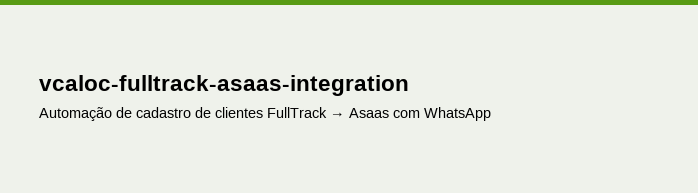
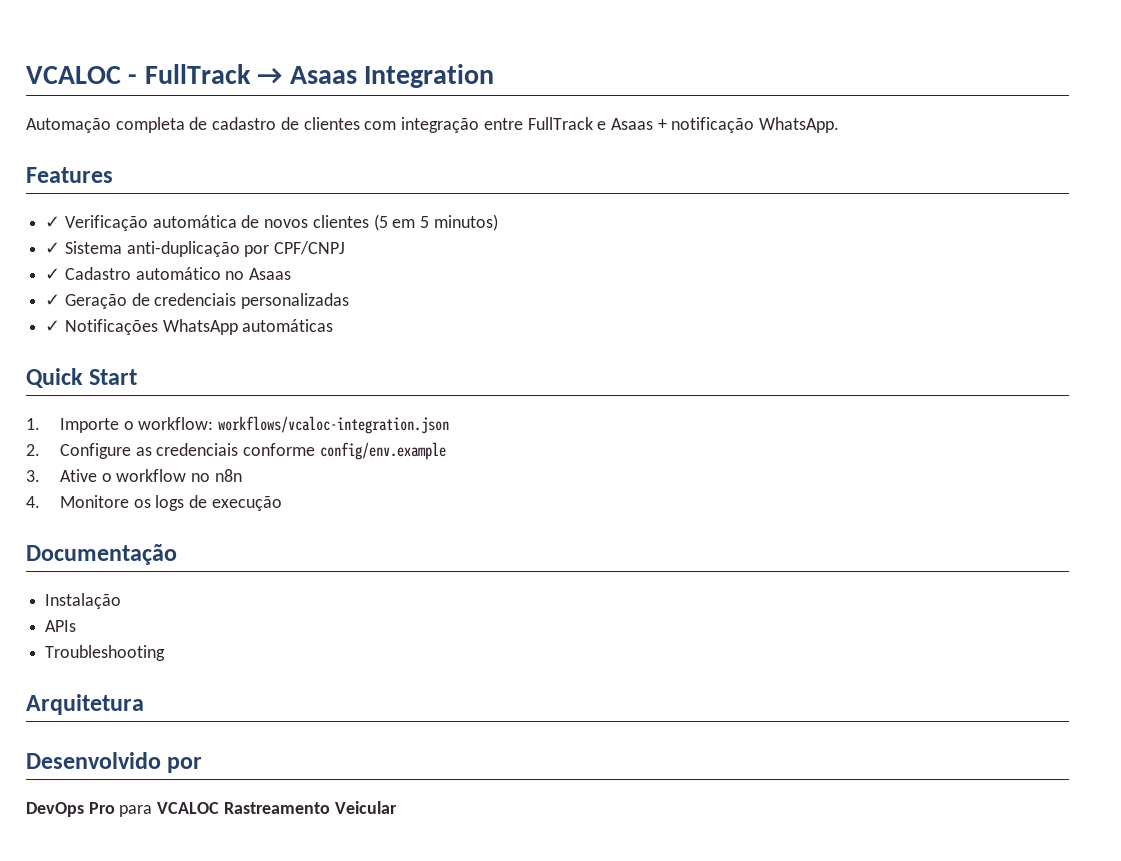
[39,75,409,96] vcaloc-fulltrack-asaas-integration -> [26,64,495,88] VCALOC - FullTrack → Asaas Integration
(112, 114) none -> [115,117,185,133] completa
[267,107,491,121] FullTrack → Asaas com WhatsApp -> [364,117,840,133] [26,167,113,183] [45,214,498,231] [45,241,346,257] [45,267,292,280] [45,293,350,309] [45,319,334,335] [26,368,138,388] [26,416,450,434] [26,442,446,460] [26,469,242,482] [26,495,282,511] [26,544,177,565] [45,593,122,609] [45,620,77,632] [45,645,166,661] [26,694,144,715] [26,752,203,773] [26,801,397,817] com integração entre FullTrack e Asaas + notificação WhatsApp. // Features // ✓ Verificação automática de novos clientes (5 em 5 minutos) // ✓ Sistema anti-duplicação por CPF/CNPJ // ✓ Cadastro automático no Asaas // ✓ Geração de credenciais personalizadas // ✓ Notificações WhatsApp automáticas // Quick Start // 1. Importe o workflow: workflows/vcaloc-integration.json // 2. Configure as credenciais conforme config/env.example // 3. Ative o workflow no n8n // 4. Monitore os logs de execução // Documentação // Instalação // APIs // Troubleshooting // Arquitetura // Desenvolvido por // DevOps Pro para VCALOC Rastreamento Veicular

